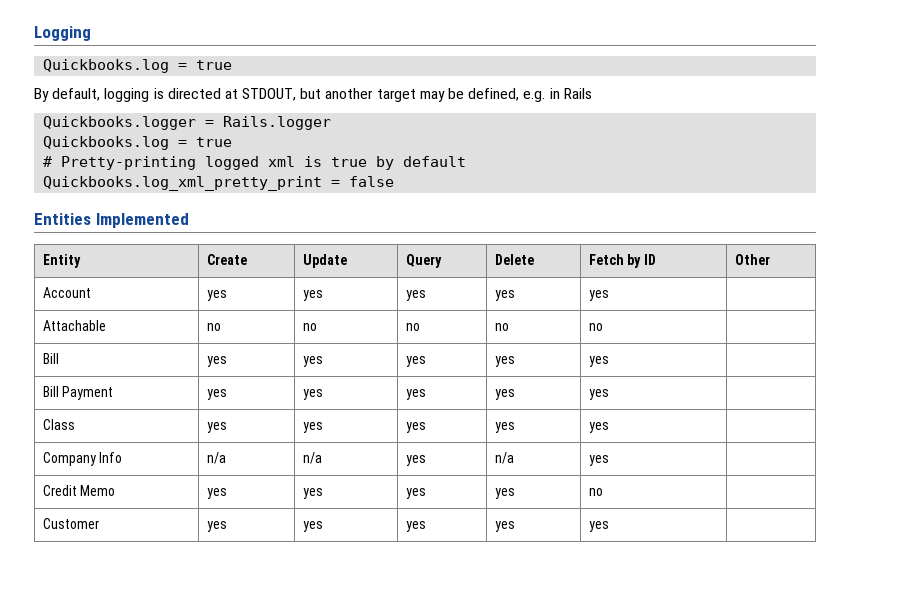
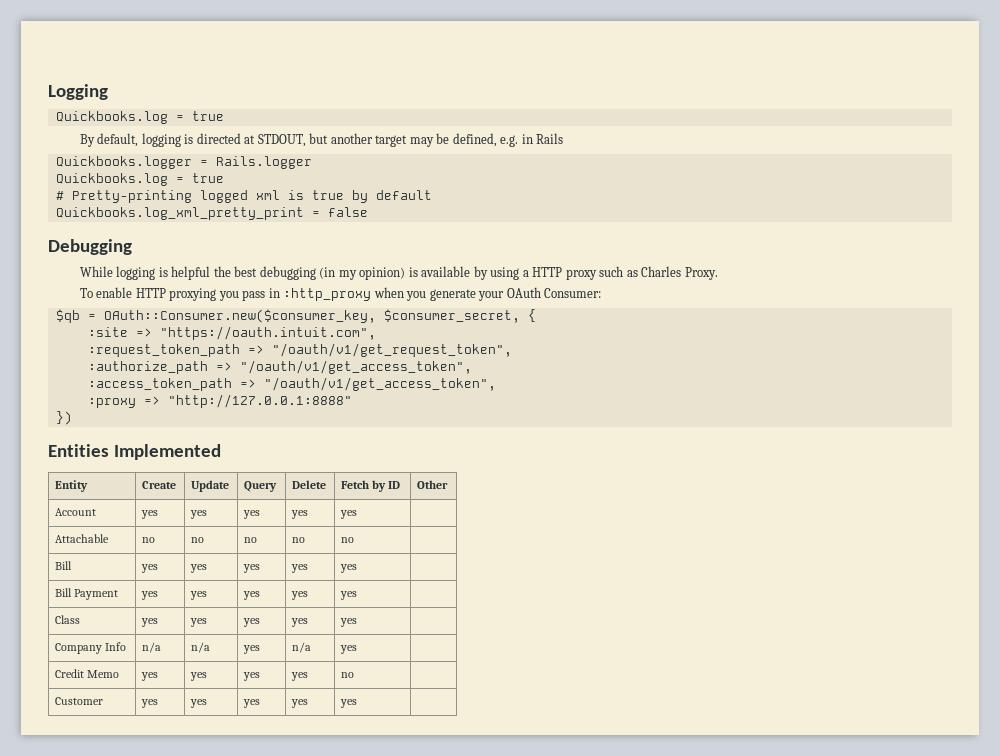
(395, 181) none -> [48,239,132,255] [79,266,718,280] [79,287,602,301] [55,309,536,323] [87,326,376,340] [87,343,512,357] [87,360,472,374] [87,377,496,391] [87,394,352,408] [55,411,72,425] // Debugging // While logging is helpful the best debugging (in my opinion) is available by using a HTTP proxy such as Charles Proxy. // To enable HTTP proxying you pass in :http_proxy when you generate your OAuth Consumer: // $qb = OAuth::Consumer.new($consumer_key, $consumer_secret, { // :site => "https://oauth.intuit.com", // :request_token_path => "/oauth/v1/get_request_token", // :authorize_path => "/oauth/v1/get_access_token", // :access_token_path => "/oauth/v1/get_access_token", // :proxy => "http://127.0.0.1:8888" // })

